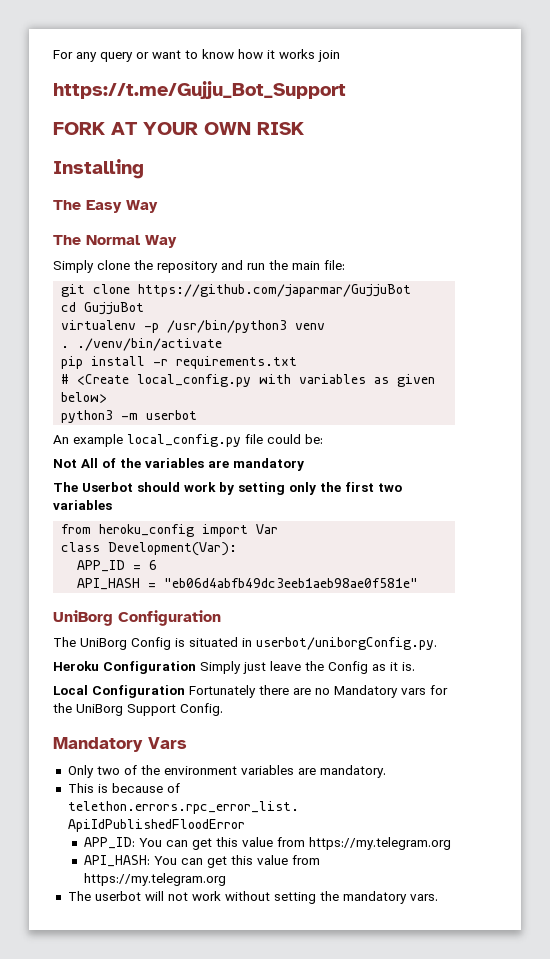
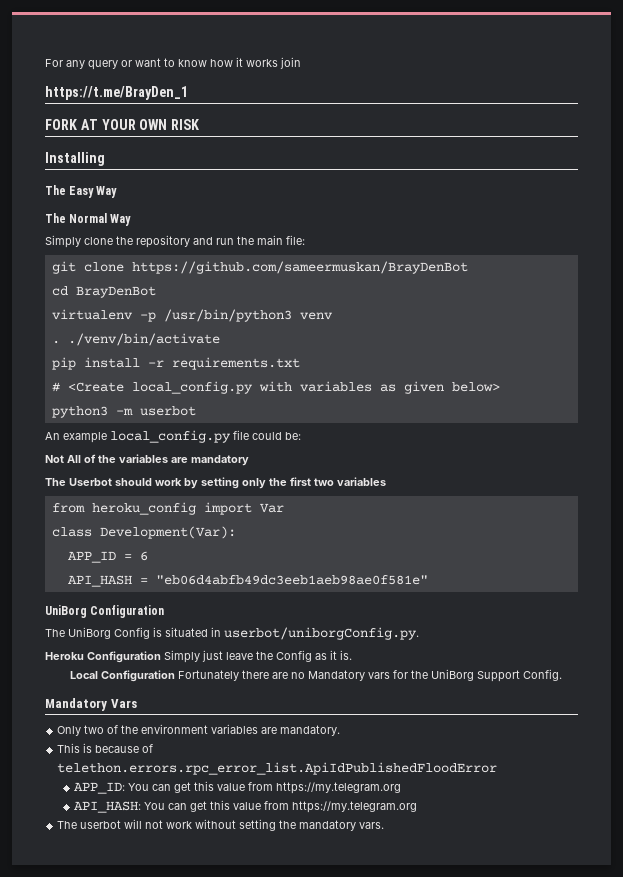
[53,81,346,99] https://t.me/Gujju_Bot_Support -> [45,86,188,100] https://t.me/BrayDen_1
[138,284,412,297] https://github.com/japarmar/GujjuBot -> [131,261,468,274] https://github.com/sameermuskan/BrayDenBot
[84,302,145,315] GujjuBot -> [75,286,156,298] BrayDenBot

